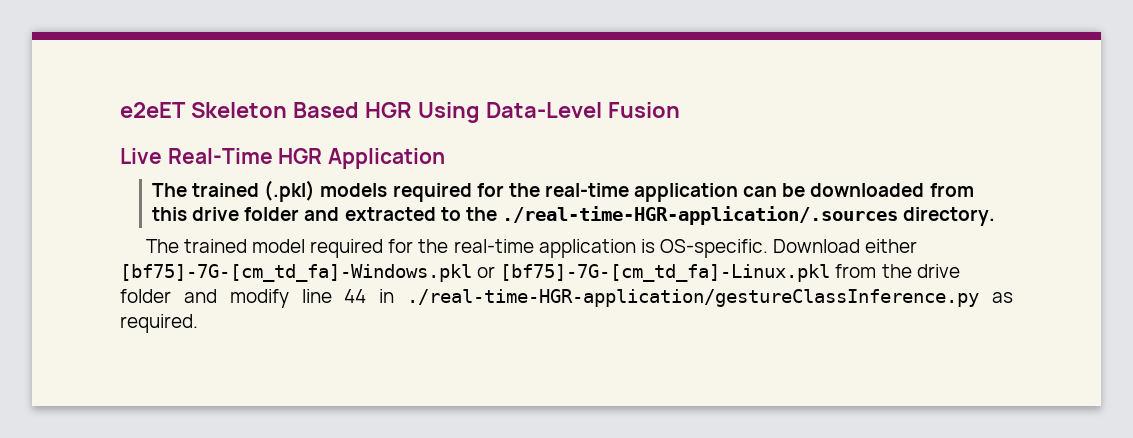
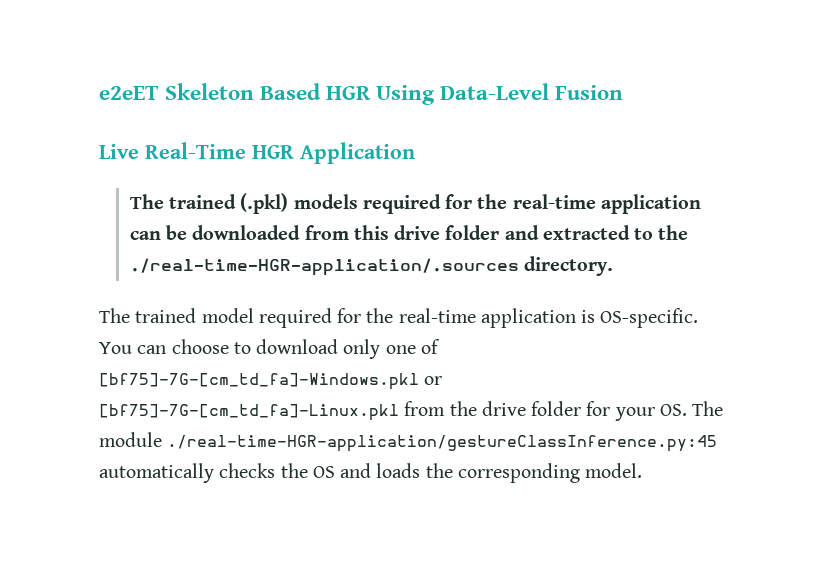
[773,239,918,253] Download either -> [99,339,440,359] You can choose to download only one of
[183,289,1014,308] [120,314,198,333] and modify line 44 in ./real-time-HGR-application/gestureClassInference.py as required. -> [586,401,724,421] [99,432,718,452] [99,463,643,483] for your OS. The module ./real-time-HGR-application/gestureClassInference.py:45 automatically checks the OS and loads the corresponding model.

